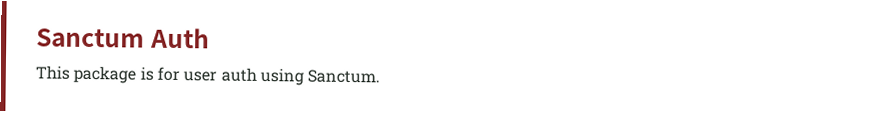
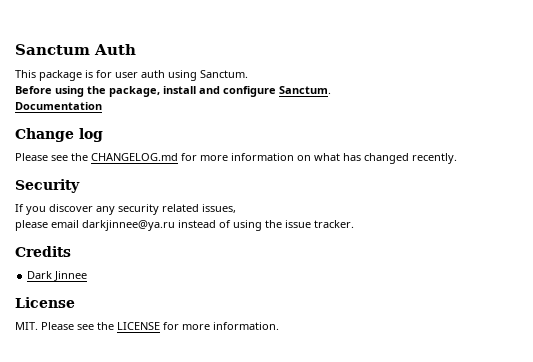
(381, 76) none -> [15,86,331,97] [15,102,102,110] [15,128,103,142] [15,153,457,164] [15,179,80,193] [15,204,236,215] [15,220,354,231] [15,246,71,257] [27,271,88,281] [15,297,75,308] [15,322,279,330] // Before using the package, install and configure Sanctum. // Documentation // Change log // Please see the CHANGELOG.md for more information on what has changed recently. // Security // If you discover any security related issues, // please email darkjinnee@ya.ru instead of using the issue tracker. // Credits // Dark Jinnee // License // MIT. Please see the LICENSE for more information.

